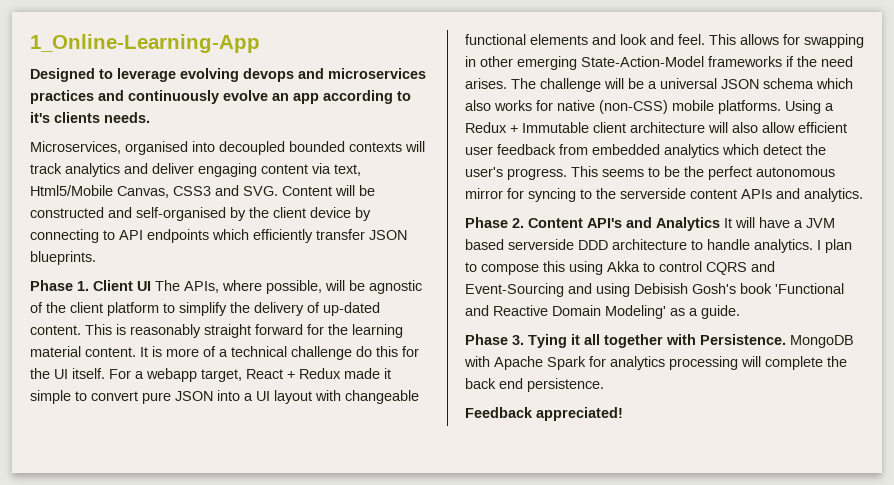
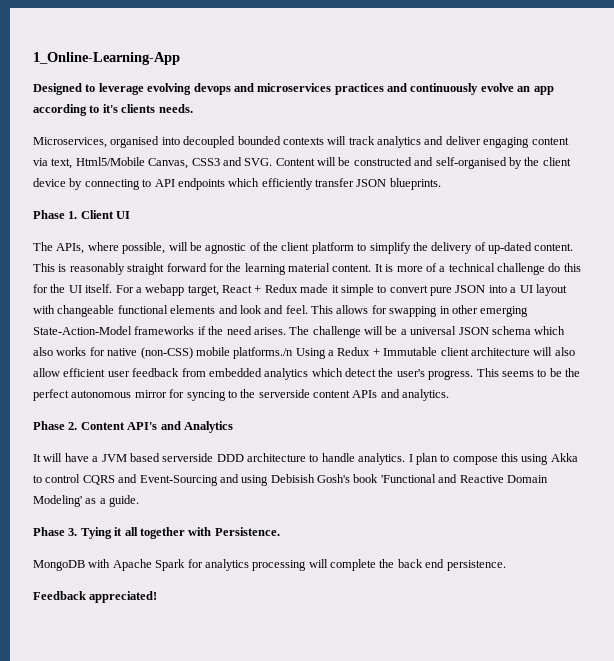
(151, 286) none -> (131, 215) //
[718,100,781,114] platforms. -> [233,347,294,359] platforms./n
(720, 224) none -> (233, 427) //
(786, 339) none -> (280, 531) //

